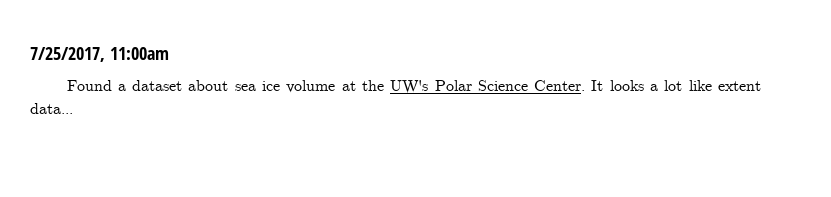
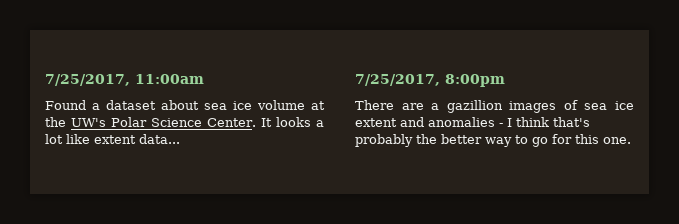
(73, 108) none -> [355,74,505,87] [355,100,634,113] [355,117,590,127] [355,134,631,147] // 7/25/2017, 8:00pm // There are a gazillion images of sea ice extent and anomalies - I think that's probably the better way to go for this one.

